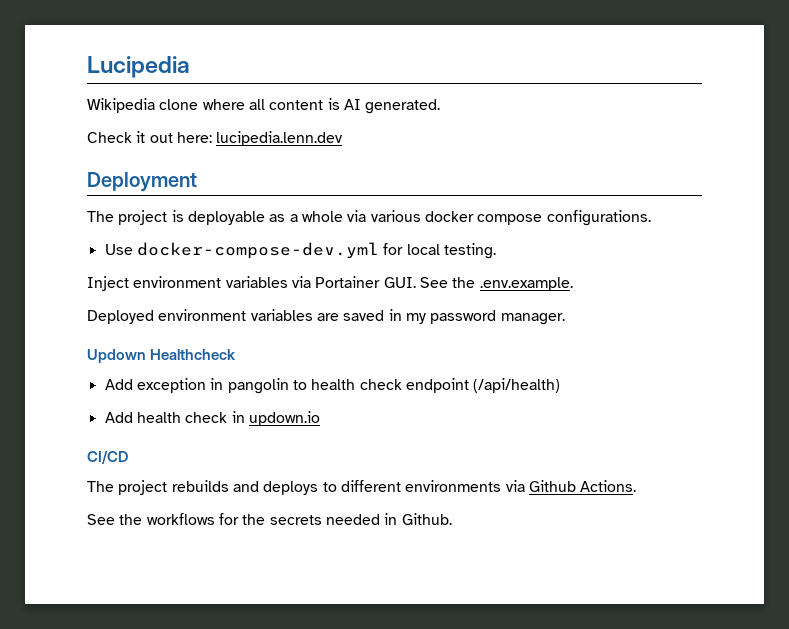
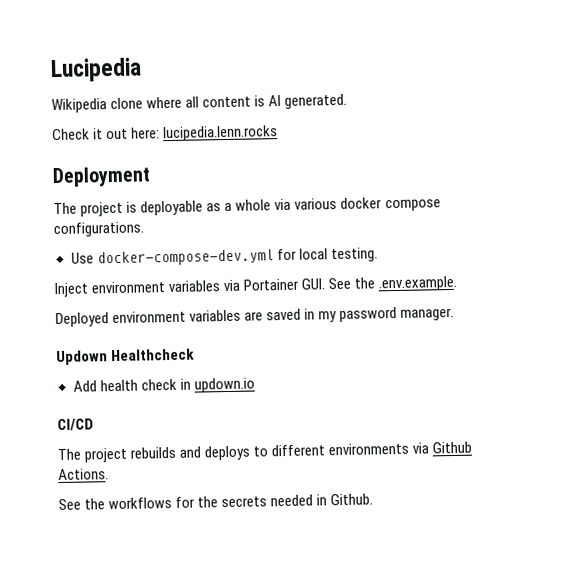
[216,131,344,146] lucipedia.lenn.dev -> [163,125,279,142] lucipedia.lenn.rocks
[104,378,561,394] // Add exception in pangolin to health check endpoint (/api/health) -> (196, 355) none

